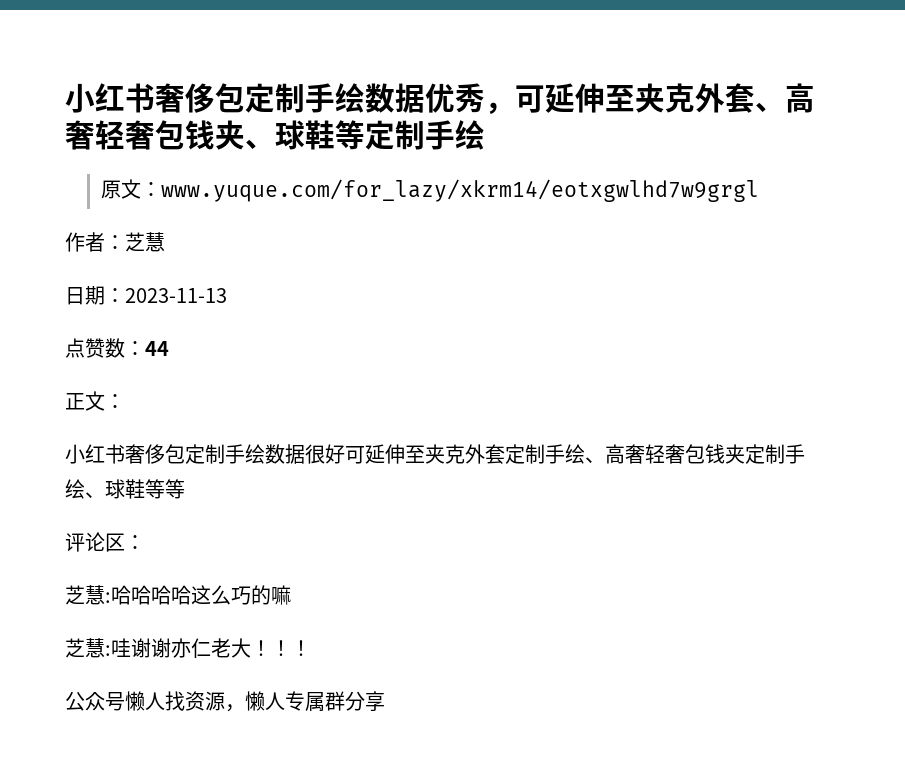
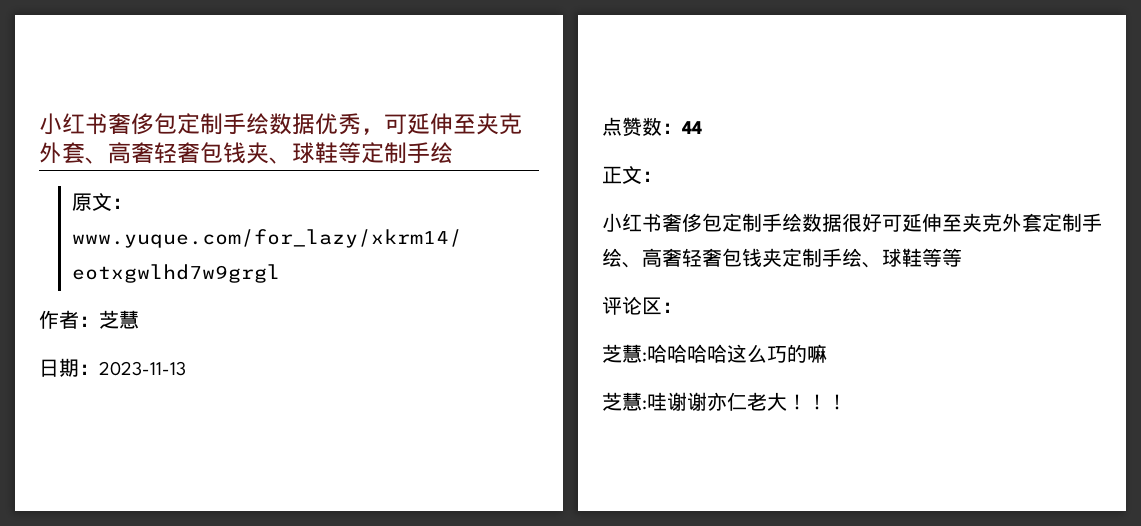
[65,691,385,712] // 公众号懒人找资源，懒人专属群分享 -> (847, 402) none

